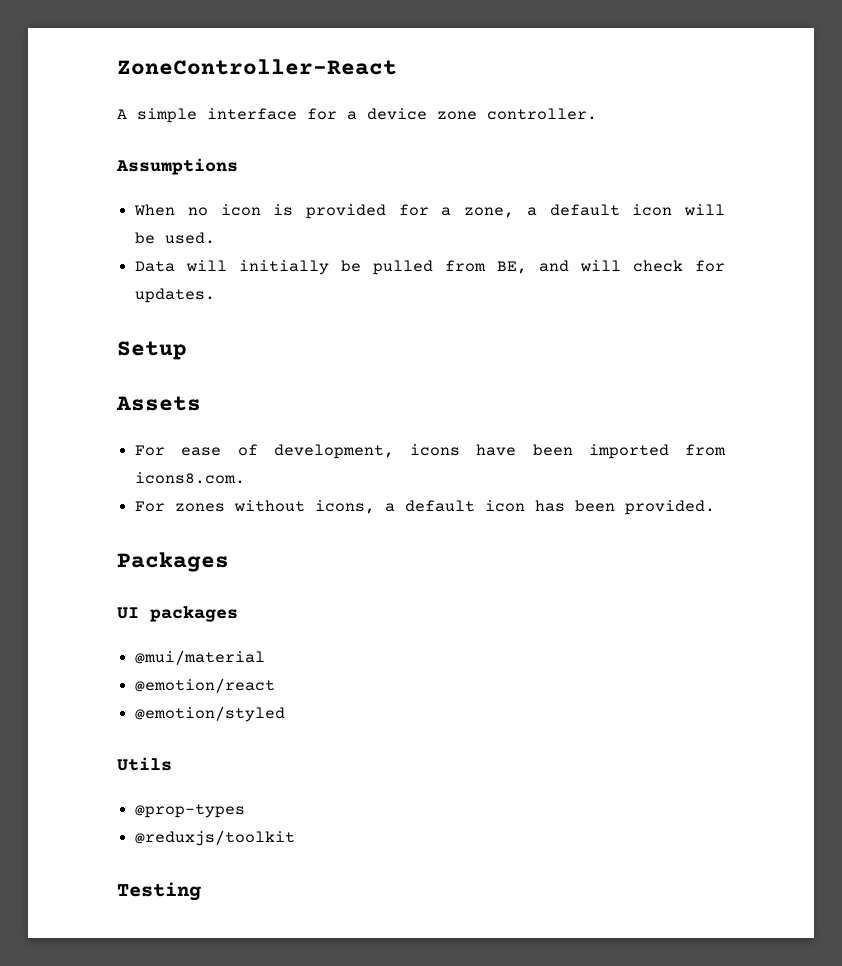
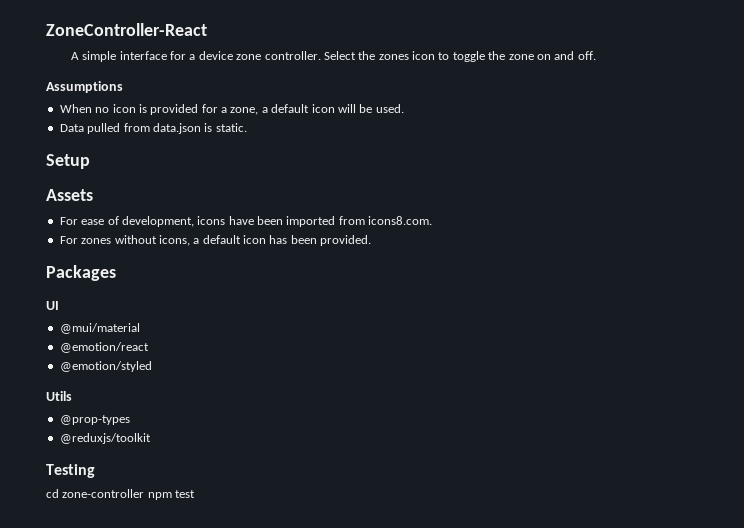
(597, 114) none -> [323,51,596,62] Select the zones icon to toggle the zone on and off.
[186,260,726,275] [135,288,216,303] will initially be pulled from BE, and will check for updates. -> [87,123,247,134] pulled from data.json is static.
[150,606,238,622] packages -> (59, 305) none
(201, 891) none -> [46,489,196,500] // cd zone-controller npm test

